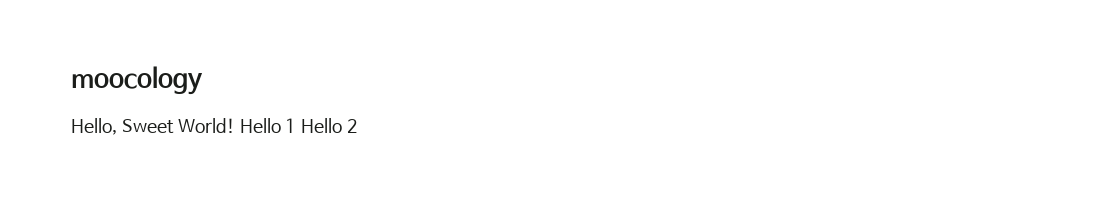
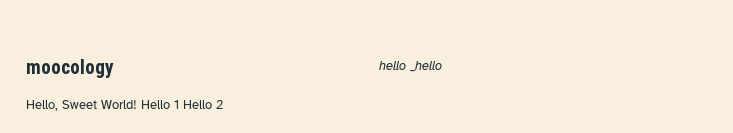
(359, 126) none -> [379,61,442,72] // hello _hello

